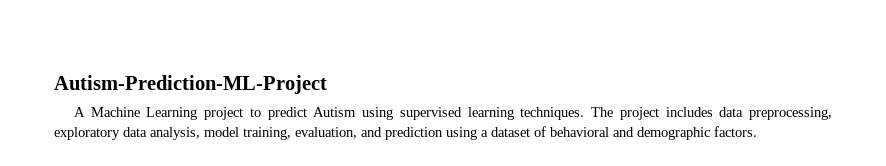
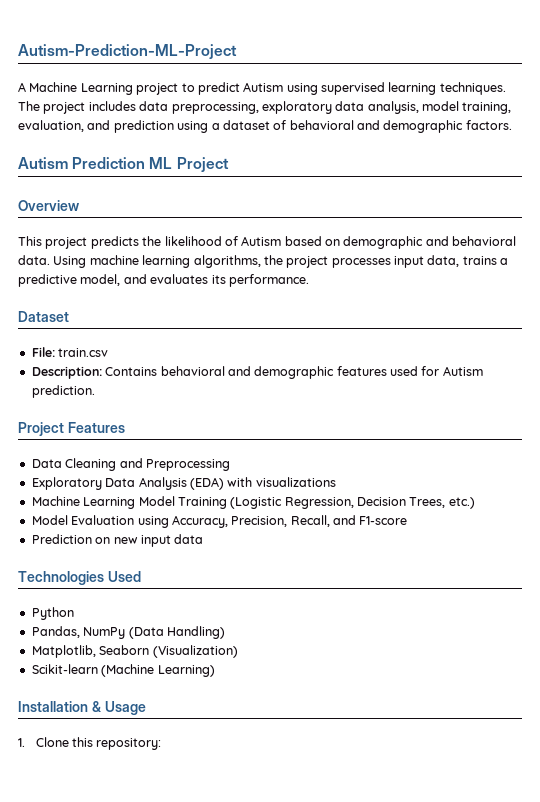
(757, 131) none -> [18,157,229,172] [18,200,80,211] [18,236,517,249] [18,255,509,268] [18,274,309,287] [18,311,69,322] [31,347,109,357] [31,366,483,379] [31,385,95,398] [18,422,125,436] [31,458,230,471] [31,477,336,490] [31,496,475,509] [31,515,408,528] [31,534,204,547] [18,571,141,585] [31,607,74,620] [31,626,225,639] [31,645,238,658] [31,664,215,677] [18,701,146,715] [18,737,162,750] // Autism Prediction ML Project // Overview // This project predicts the likelihood of Autism based on demographic and behavioral data. Using machine learning algorithms, the project processes input data, trains a predictive model, and evaluates its performance. // Dataset // File: train.csv // Description: Contains behavioral and demographic features used for Autism prediction. // Project Features // Data Cleaning and Preprocessing // Exploratory Data Analysis (EDA) with visualizations // Machine Learning Model Training (Logistic Regression, Decision Trees, etc.) // Model Evaluation using Accuracy, Precision, Recall, and F1-score // Prediction on new input data // Technologies Used // Python // Pandas, NumPy (Data Handling) // Matplotlib, Seaborn (Visualization) // Scikit-learn (Machine Learning) // Installation & Usage // 1. Clone this repository:

